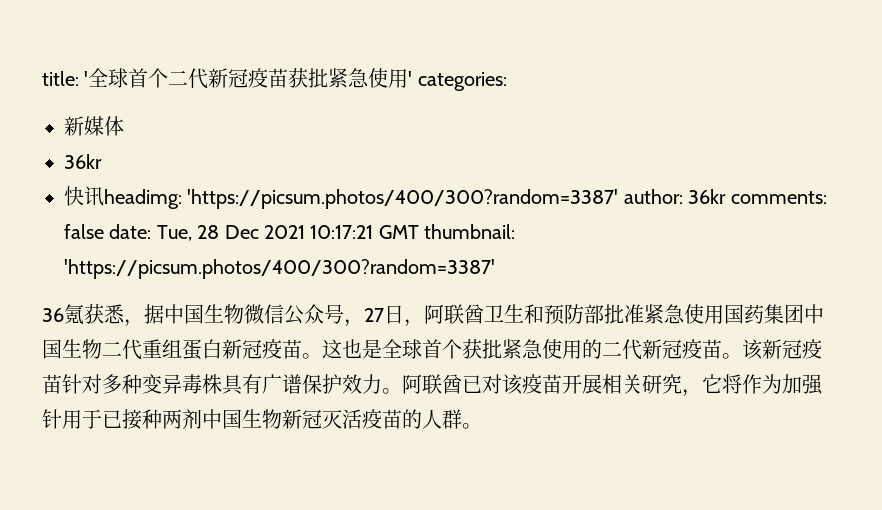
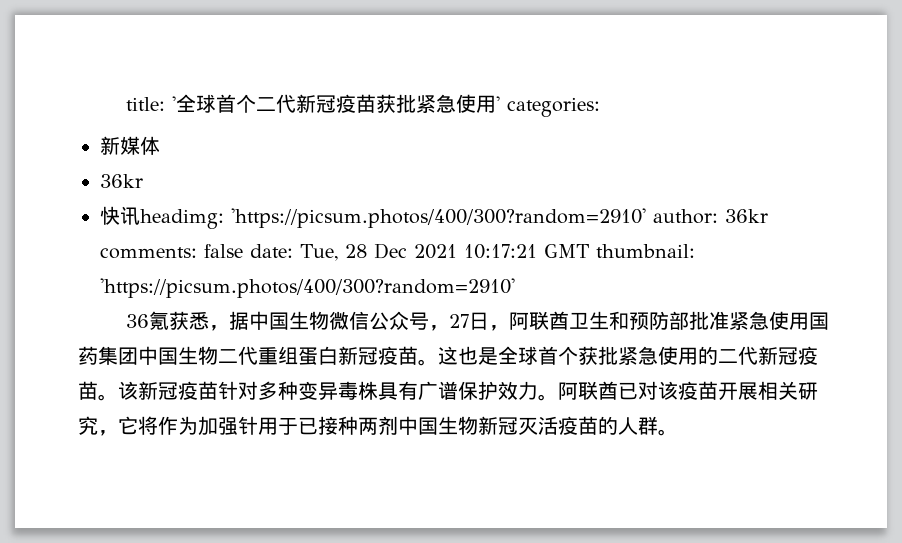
[187,189,619,209] 'https://picsum.photos/400/300?random=3387' -> [231,208,646,228] 'https://picsum.photos/400/300?random=2910'
[64,259,495,279] 'https://picsum.photos/400/300?random=3387' -> [100,278,515,298] 'https://picsum.photos/400/300?random=2910'

